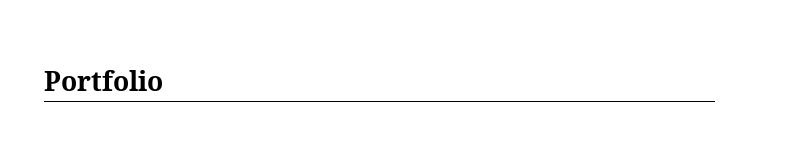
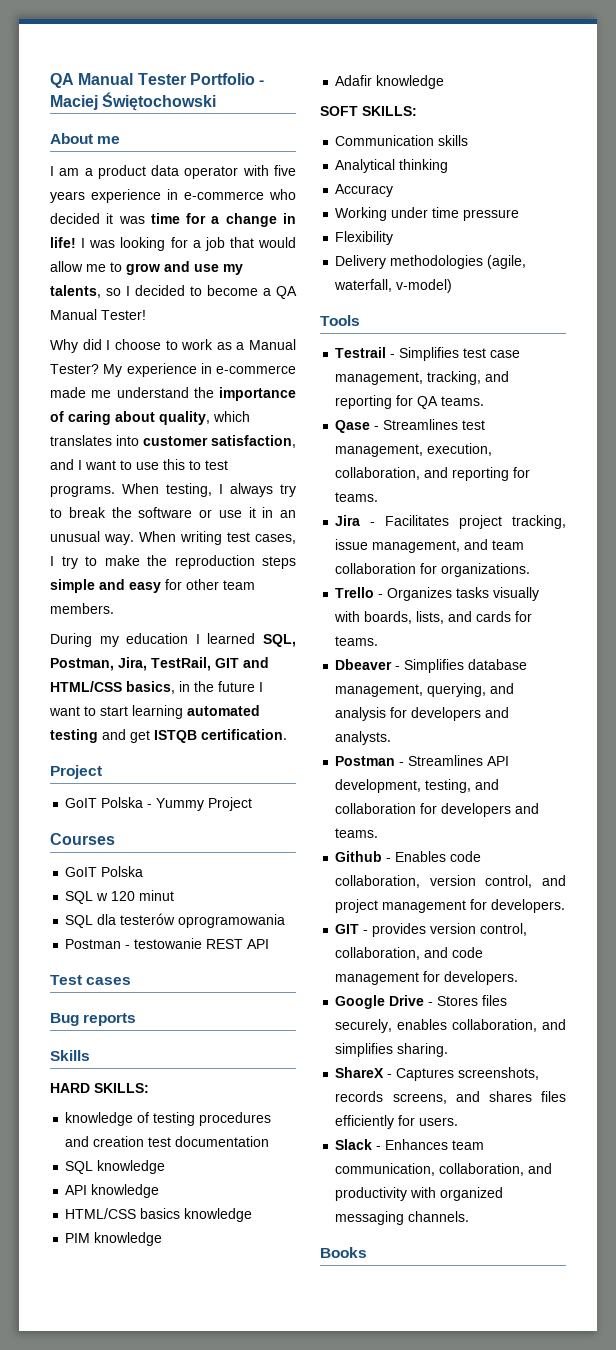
[44,70,163,91] Portfolio -> [50,73,265,88] [50,92,217,111] [50,133,121,144] [50,165,296,179] [50,189,296,203] [50,213,296,227] [50,237,296,251] [50,261,243,275] [50,285,297,299] [50,309,146,320] [50,339,296,353] [50,363,296,377] [50,387,296,401] [50,411,250,425] [50,435,296,448] [50,459,228,470] [50,483,296,497] [50,507,296,518] [50,531,296,545] [50,555,296,569] [50,579,255,593] [50,603,114,614] [50,633,296,647] [50,657,269,671] [50,681,263,694] [49,705,260,719] [50,729,287,743] [50,765,102,779] [65,797,253,811] [50,833,115,845] [65,866,144,877] [65,890,175,904] [65,913,286,928] [65,938,270,949] [50,975,132,985] [50,1013,137,1026] [50,1050,90,1061] [50,1083,149,1093] [65,1112,272,1126] [65,1136,270,1147] [65,1160,166,1174] [65,1184,160,1198] [65,1208,253,1222] [65,1232,163,1246] [335,75,445,89] [320,106,417,116] [335,135,469,146] [335,159,449,173] [335,184,394,197] [335,207,520,221] [335,231,394,245] [335,255,527,269] [334,279,453,293] [320,315,360,326] [335,347,521,361] [335,371,510,385] [335,395,485,409] [335,419,486,433] [335,443,493,457] [335,467,531,481] [335,492,379,502] [335,515,566,529] [335,539,525,553] [335,563,531,577] [335,587,540,601] [334,611,533,624] [335,636,379,646] [335,659,528,673] [335,683,515,697] [335,707,510,721] [335,731,392,745] [335,755,510,766] [335,779,500,793] [335,803,540,817] [335,828,379,838] [335,851,482,862] [335,875,566,888] [335,899,566,913] [335,923,528,937] [335,947,484,960] [335,971,519,985] [335,995,508,1009] [335,1019,566,1033] [335,1043,449,1057] [335,1067,540,1081] [335,1091,566,1104] [335,1115,459,1129] [335,1139,485,1150] [335,1163,553,1176] [335,1187,504,1201] [335,1211,470,1225] [320,1247,367,1258] QA Manual Tester Portfolio - Maciej Świętochowski // About me // I am a product data operator with five years experience in e-commerce who decided it was time for a change in life! I was looking for a job that would allow me to grow and use my talents, so I decided to become a QA Manual Tester! // Why did I choose to work as a Manual Tester? My experience in e-commerce made me understand the importance of caring about quality, which translates into customer satisfaction, and I want to use this to test programs. When testing, I always try to break the software or use it in an unusual way. When writing test cases, I try to make the reproduction steps simple and easy for other team members. // During my education I learned SQL, Postman, Jira, TestRail, GIT and HTML/CSS basics, in the future I want to start learning automated testing and get ISTQB certification. // Project // GoIT Polska - Yummy Project // Courses // GoIT Polska // SQL w 120 minut // SQL dla testerów oprogramowania // Postman - testowanie REST API // Test cases // Bug reports // Skills // HARD SKILLS: // knowledge of testing procedures and creation test documentation // SQL knowledge // API knowledge // HTML/CSS basics knowledge // PIM knowledge // Adafir knowledge // SOFT SKILLS: // Communication skills // Analytical thinking // Accuracy // Working under time pressure // Flexibility // Delivery methodologies (agile, waterfall, v-model) // Tools // Testrail - Simplifies test case management, tracking, and reporting for QA teams. // Qase - Streamlines test management, execution, collaboration, and reporting for teams. // Jira - Facilitates project tracking, issue management, and team collaboration for organizations. // Trello - Organizes tasks visually with boards, lists, and cards for teams. // Dbeaver - Simplifies database management, querying, and analysis for developers and analysts. // Postman - Streamlines API development, testing, and collaboration for developers and teams. // Github - Enables code collaboration, version control, and project management for developers. // GIT - provides version control, collaboration, and code management for developers. // Google Drive - Stores files securely, enables collaboration, and simplifies sharing. // ShareX - Captures screenshots, records screens, and shares files efficiently for users. // Slack - Enhances team communication, collaboration, and productivity with organized messaging channels. // Books

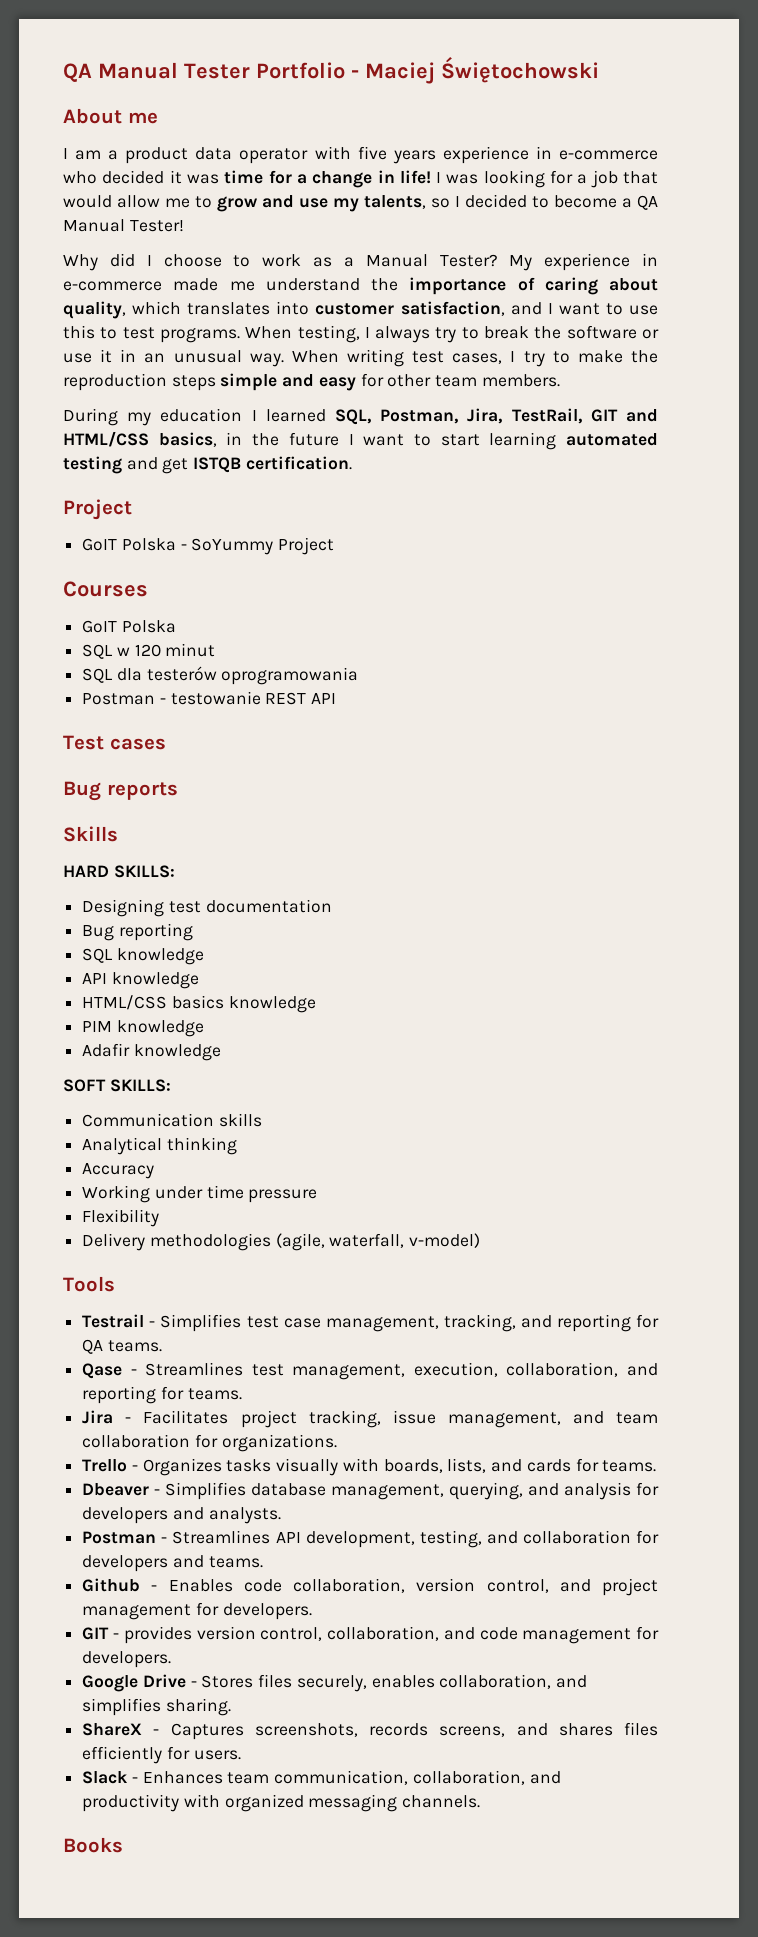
[156,798,205,811] Yummy -> [191,538,274,555] SoYummy
[65,1112,272,1126] [65,1136,145,1147] knowledge of testing procedures and creation -> [82,899,165,917] Designing
(270, 1141) none -> [82,923,193,941] // Bug reporting

